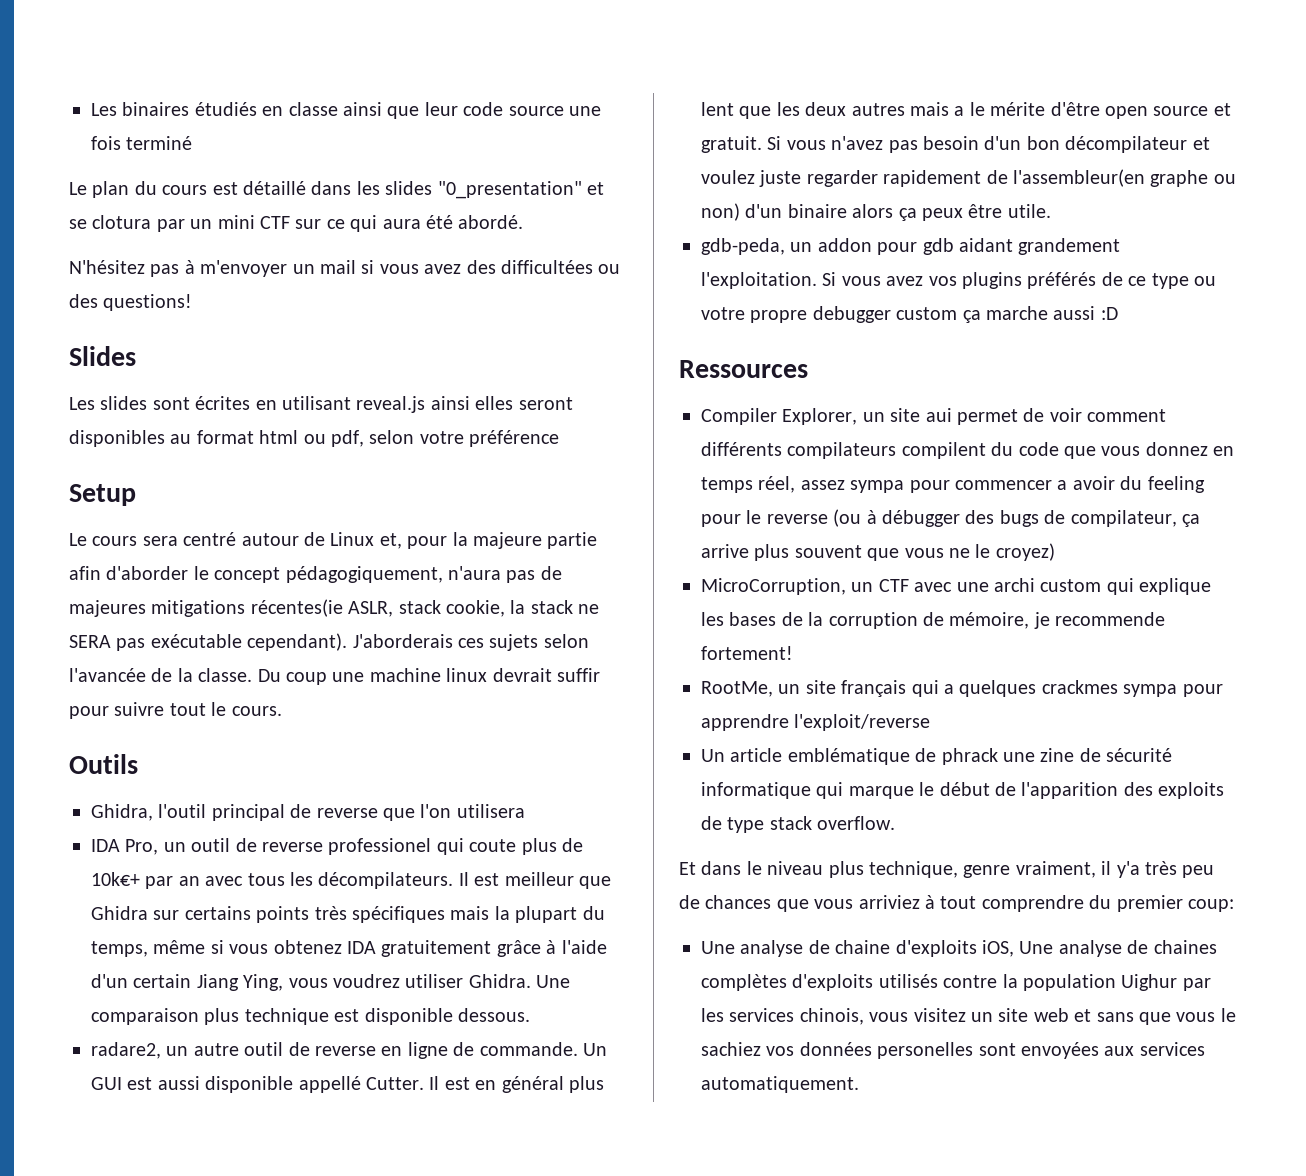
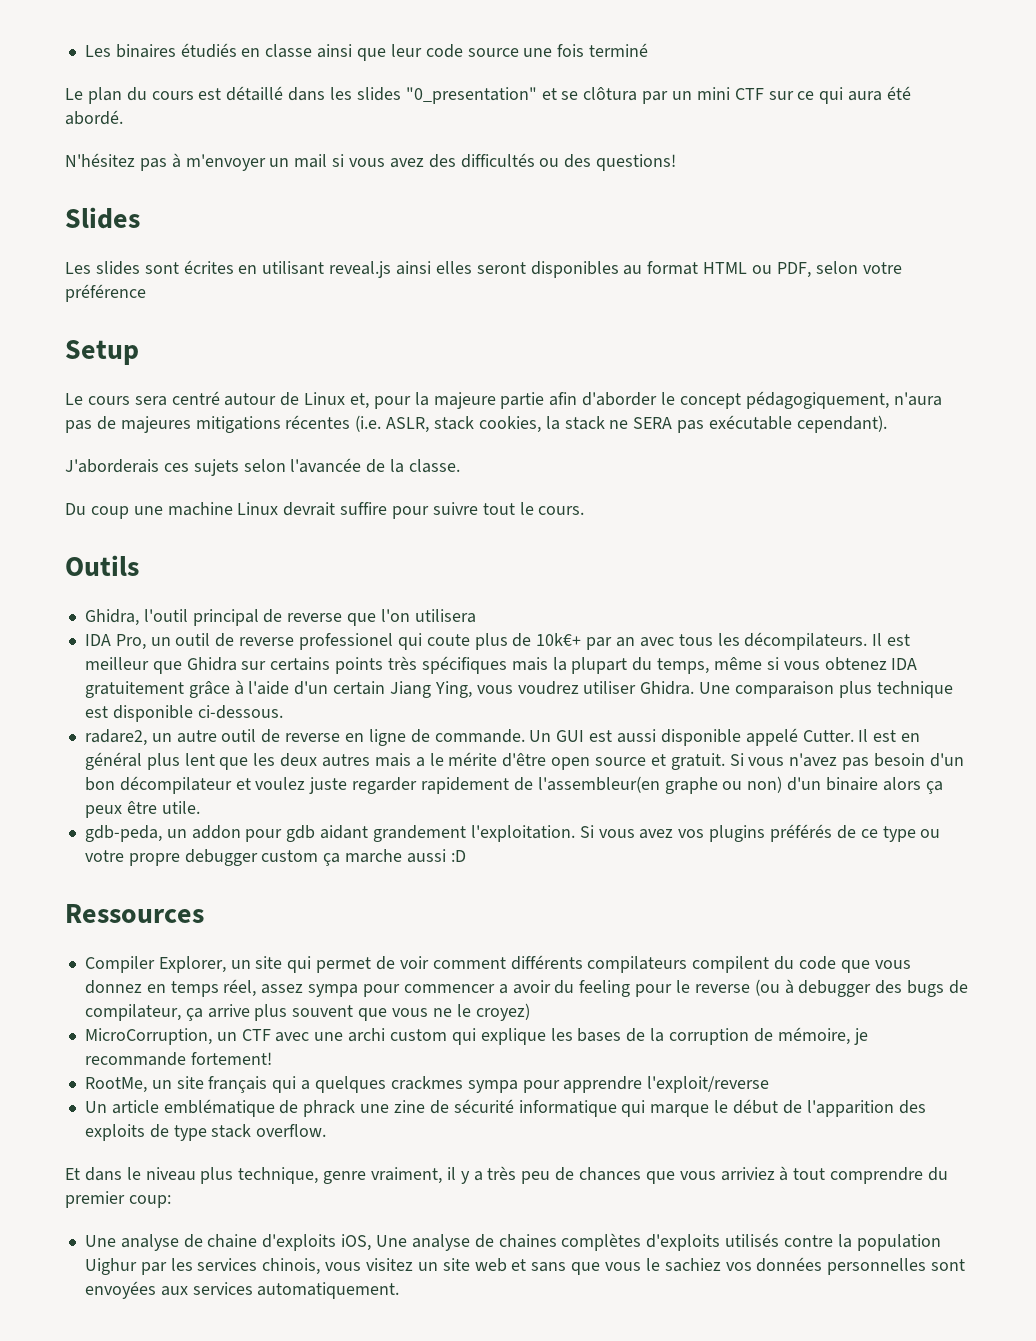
[92,215,152,229] clotura -> [583,87,638,101] clôtura
[500,260,593,274] difficultées -> [460,153,535,168] difficultés
[259,430,364,447] html ou pdf, -> [703,262,811,278] HTML ou PDF,
[250,599,343,617] récentes(ie -> [285,415,382,432] récentes (i.e.
[445,600,505,617] cookie, -> [478,416,541,433] cookies,
(348, 642) none -> (887, 424) //
(253, 675) none -> (461, 466) //
[446,668,600,682] linux devrait suffir -> [237,502,388,516] Linux devrait suffire
[457,1008,530,1022] dessous. -> [197,705,283,719] ci-dessous.
[298,1076,361,1093] appellé -> [745,728,798,746] appelé
[925,408,952,422] aui -> [287,956,312,973] qui
[882,510,960,527] débugger -> [798,980,872,997] debugger
[1055,612,1166,626] recommende -> [84,1052,186,1066] recommande
[1116,861,1140,878] y'a -> [460,1171,483,1184] y a
[877,1042,974,1059] personelles -> [827,1258,927,1275] personnelles

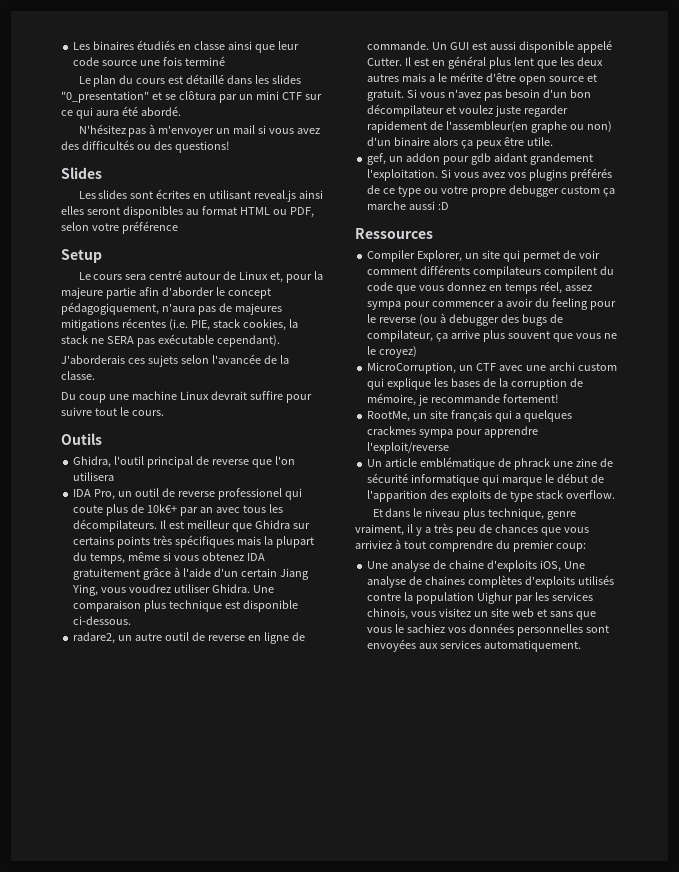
[386,417,430,433] ASLR, -> [190,320,210,331] PIE,
[84,825,162,842] gdb-peda, -> [367,153,387,165] gef,

